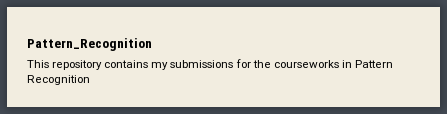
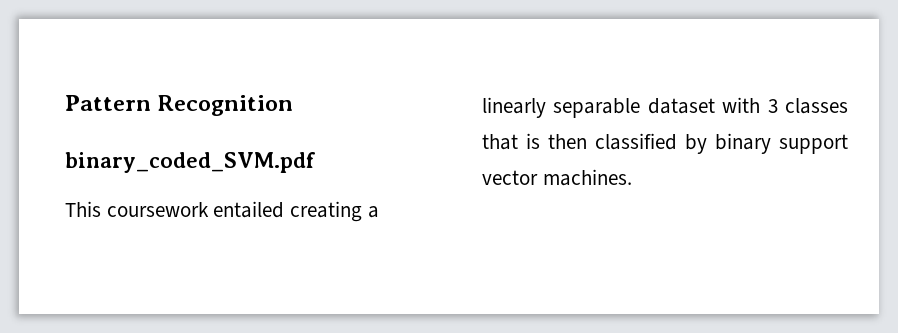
[27,38,152,51] [27,59,393,70] [27,75,90,85] Pattern_Recognition // This repository contains my submissions for the courseworks in Pattern Recognition -> [65,95,294,116] [65,152,315,173] [65,201,379,222] [482,97,848,118] [482,133,848,154] [482,169,632,186] Pattern Recognition // binary_coded_SVM.pdf // This coursework entailed creating a linearly separable dataset with 3 classes that is then classified by binary support vector machines.

